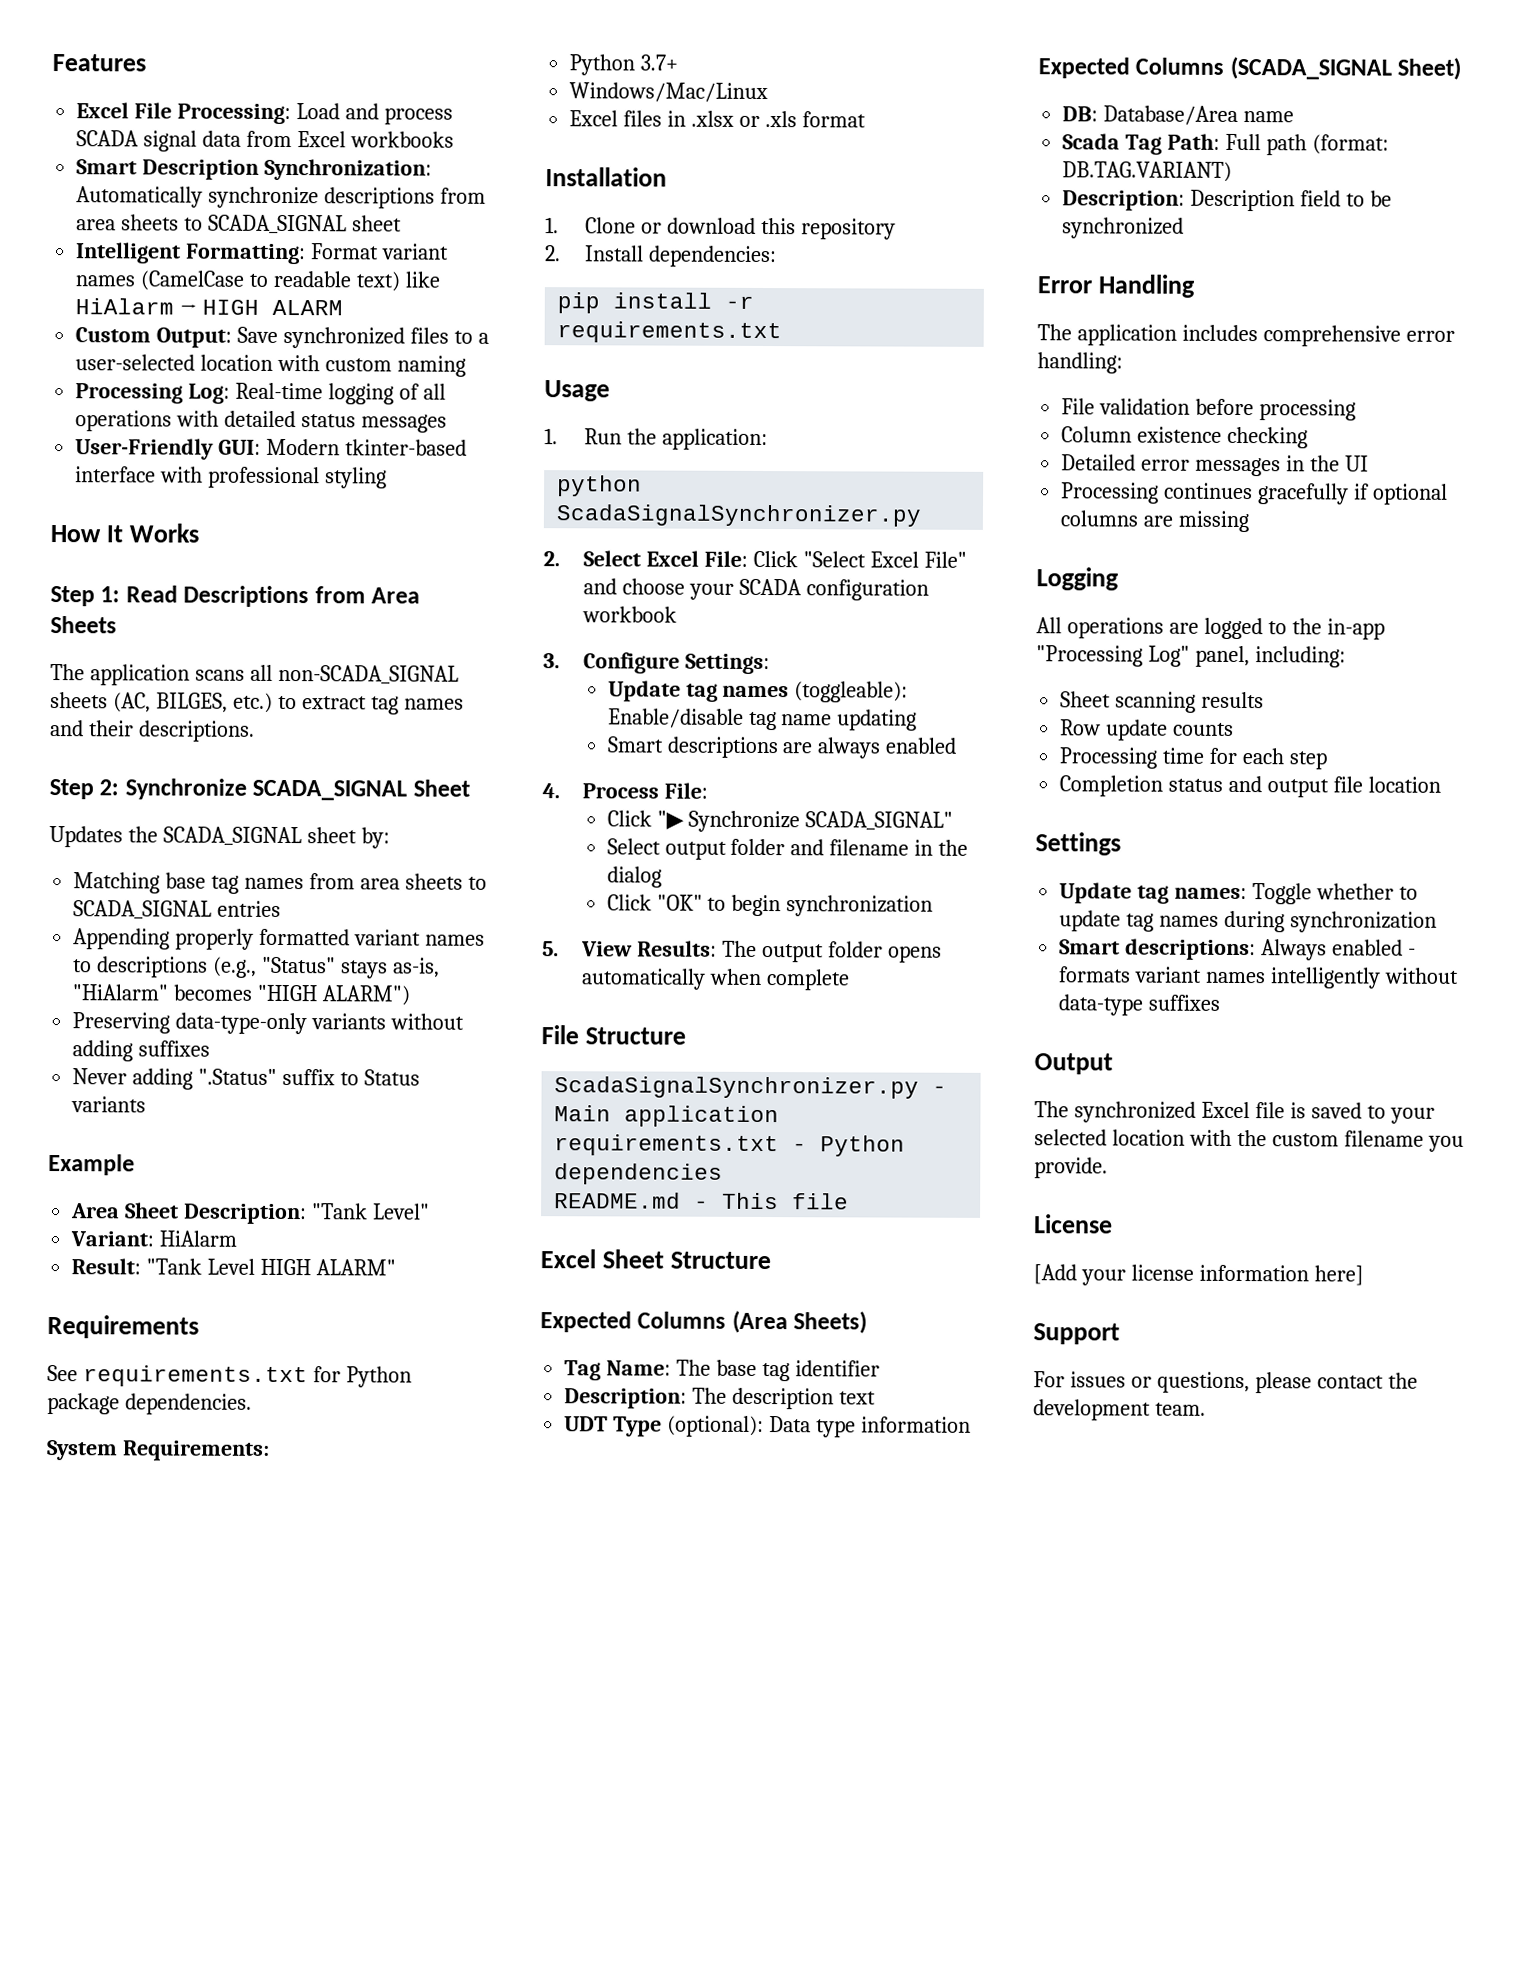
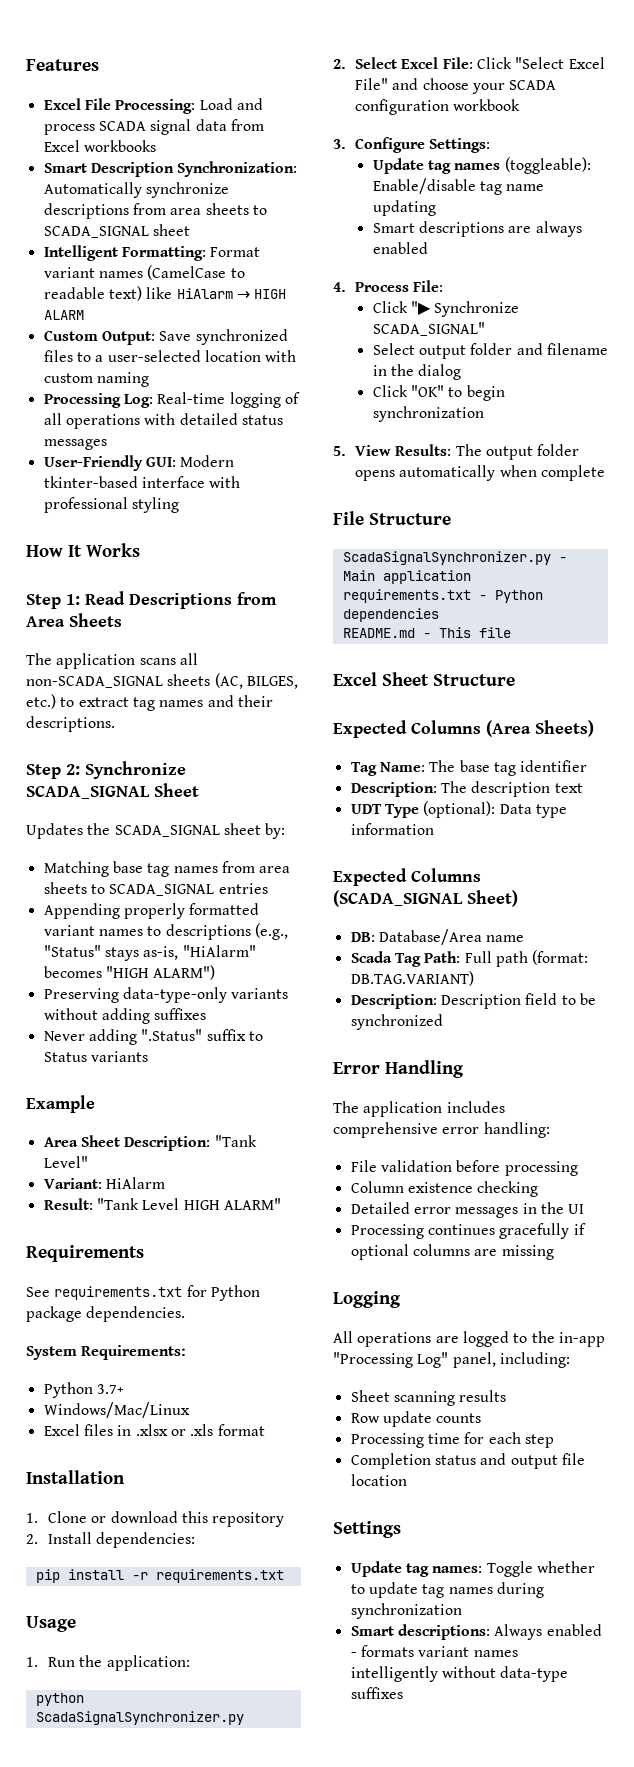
[1034,1053,1113,1075] [1034,1101,1435,1124] [1034,1129,1464,1152] [1034,1157,1108,1179] [1033,1214,1113,1234] [1033,1264,1364,1286] [1033,1323,1120,1345] [1033,1371,1418,1394] [1033,1399,1206,1421] // Output // The synchronized Excel file is saved to your selected location with the custom filename you provide. // License // [Add your license information here] // Support // For issues or questions, please contact the development team. -> (403, 1693) none

